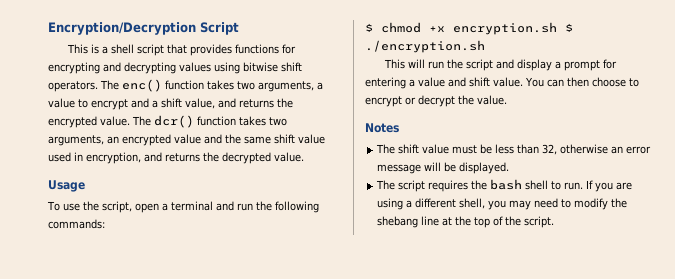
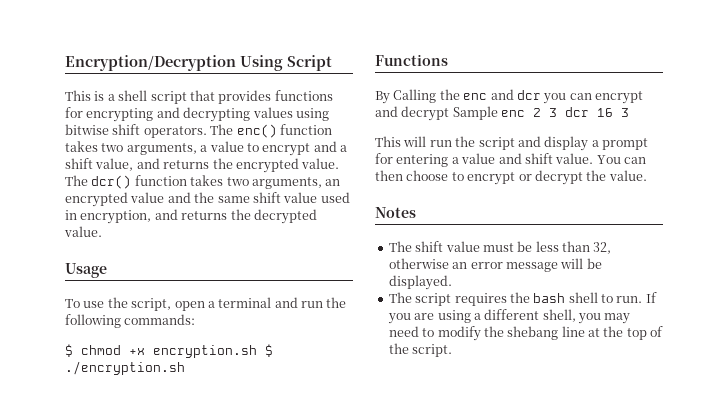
(196, 28) none -> [240,55,283,71] Using
(485, 46) none -> [375,54,448,66] [375,89,643,104] [375,106,630,121] // Functions // By Calling the enc and dcr you can encrypt and decrypt Sample enc 2 3 dcr 16 3

